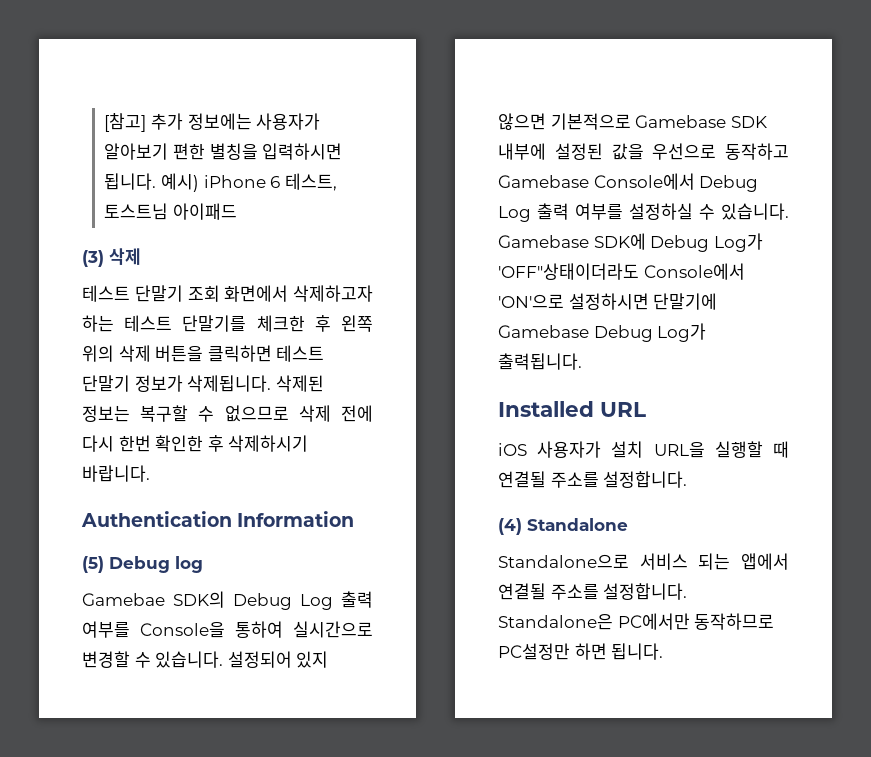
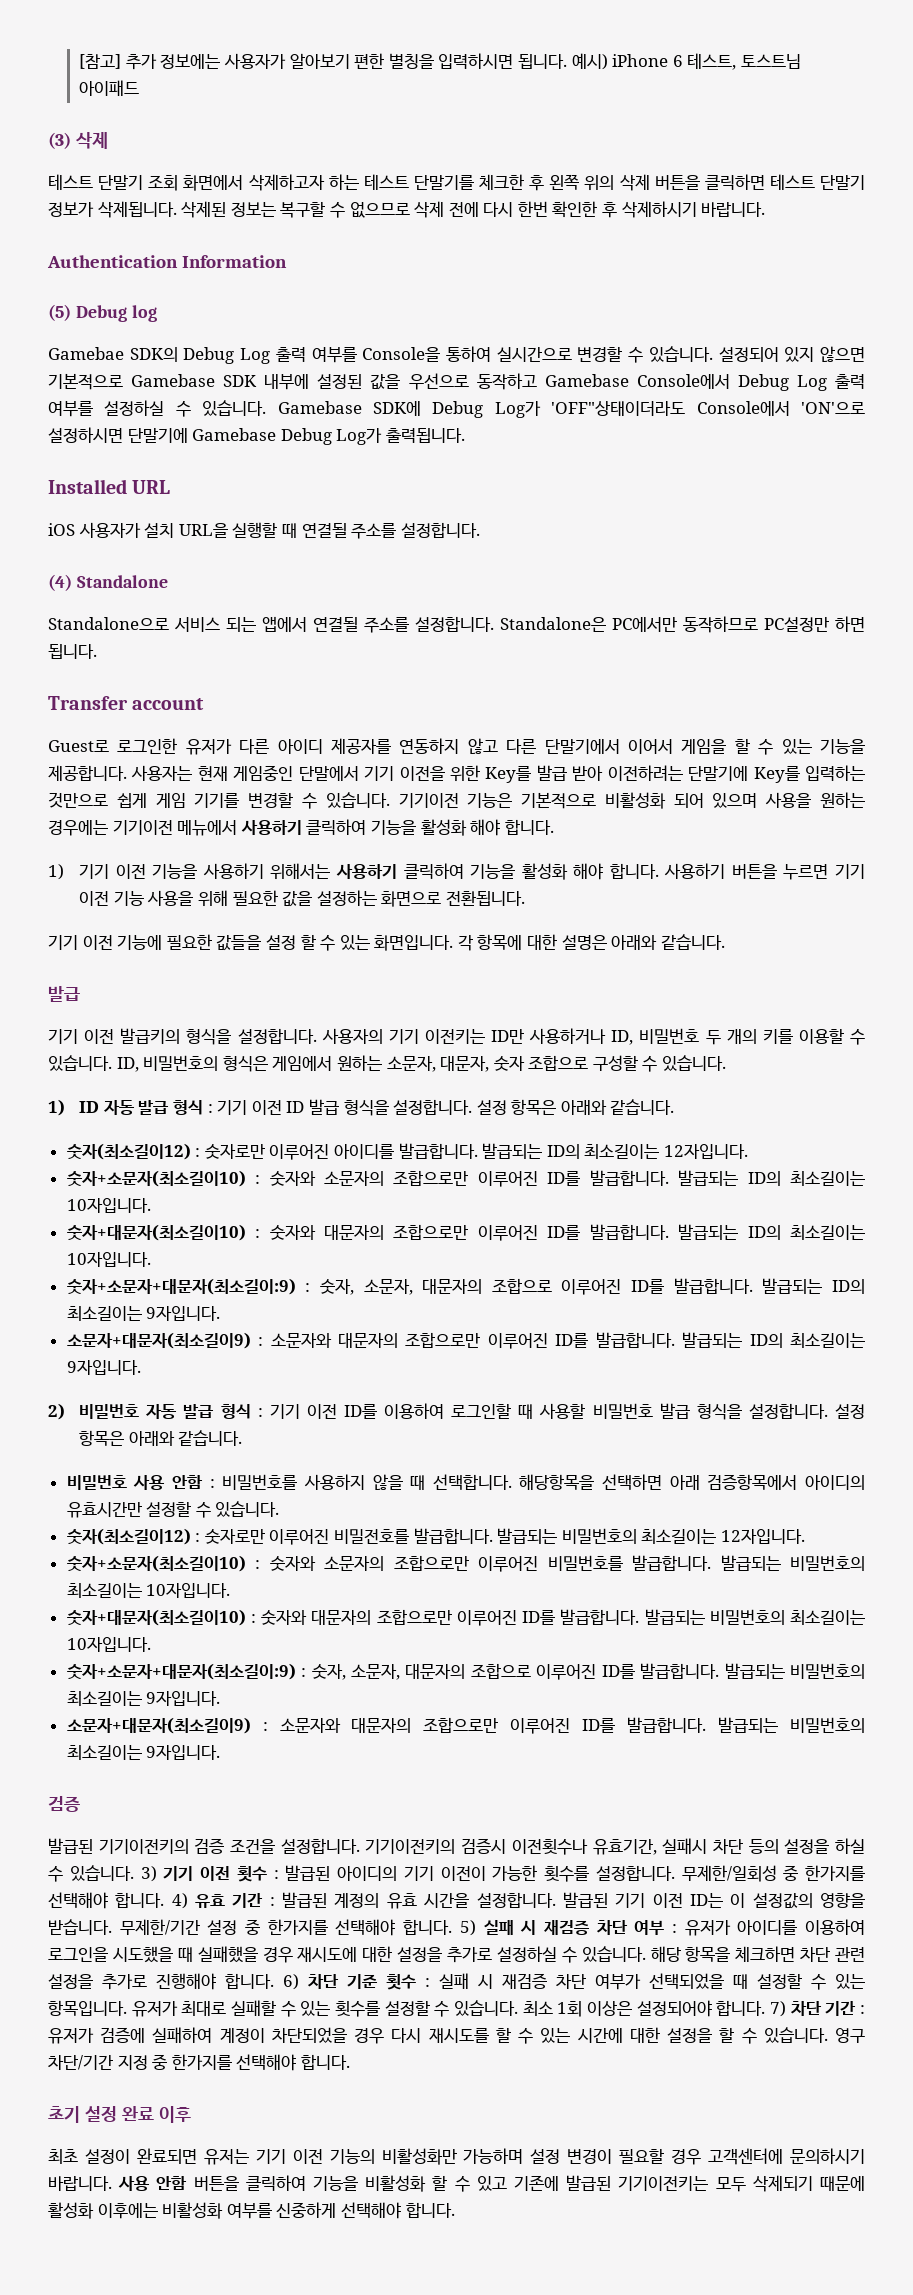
(664, 651) none -> [48,696,205,710] [48,738,865,755] [48,765,866,783] [48,792,866,809] [48,819,554,836] [48,863,865,880] [79,890,525,907] [48,934,725,951] [48,986,80,1002] [48,1028,865,1045] [48,1055,727,1072] [48,1099,675,1116] [66,1143,749,1160] [66,1170,865,1187] [66,1198,151,1213] [66,1224,865,1241] [66,1252,151,1267] [66,1278,865,1295] [66,1306,221,1321] [66,1332,865,1349] [66,1360,141,1375] [48,1403,865,1420] [79,1430,243,1446] [66,1474,865,1490] [66,1501,280,1518] [66,1528,806,1545] [66,1555,865,1572] [66,1583,231,1598] [66,1609,866,1626] [66,1637,151,1652] [66,1663,865,1680] [66,1691,221,1706] [66,1717,865,1734] [66,1745,221,1760] [48,1796,80,1812] [48,1838,866,1855] [48,1865,865,1882] [48,1892,866,1909] [48,1919,865,1936] [48,1946,865,1963] [48,1973,865,1990] [48,2000,865,2017] [48,2027,866,2044] [48,2054,350,2071] [48,2106,191,2123] [48,2148,866,2165] [48,2175,866,2192] [48,2202,455,2219] // Transfer account // Guest로 로그인한 유저가 다른 아이디 제공자를 연동하지 않고 다른 단말기에서 이어서 게임을 할 수 있는 기능을 제공합니다. 사용자는 현재 게임중인 단말에서 기기 이전을 위한 Key를 발급 받아 이전하려는 단말기에 Key를 입력하는 것만으로 쉽게 게임 기기를 변경할 수 있습니다. 기기이전 기능은 기본적으로 비활성화 되어 있으며 사용을 원하는 경우에는 기기이전 메뉴에서 사용하기 클릭하여 기능을 활성화 해야 합니다. // 1) 기기 이전 기능을 사용하기 위해서는 사용하기 클릭하여 기능을 활성화 해야 합니다. 사용하기 버튼을 누르면 기기 이전 기능 사용을 위해 필요한 값을 설정하는 화면으로 전환됩니다. // 기기 이전 기능에 필요한 값들을 설정 할 수 있는 화면입니다. 각 항목에 대한 설명은 아래와 같습니다. // 발급 // 기기 이전 발급키의 형식을 설정합니다. 사용자의 기기 이전키는 ID만 사용하거나 ID, 비밀번호 두 개의 키를 이용할 수 있습니다. ID, 비밀번호의 형식은 게임에서 원하는 소문자, 대문자, 숫자 조합으로 구성할 수 있습니다. // 1) ID 자동 발급 형식 : 기기 이전 ID 발급 형식을 설정합니다. 설정 항목은 아래와 같습니다. // 숫자(최소길이12) : 숫자로만 이루어진 아이디를 발급합니다. 발급되는 ID의 최소길이는 12자입니다. // 숫자+소문자(최소길이10) : 숫자와 소문자의 조합으로만 이루어진 ID를 발급합니다. 발급되는 ID의 최소길이는 10자입니다. // 숫자+대문자(최소길이10) : 숫자와 대문자의 조합으로만 이루어진 ID를 발급합니다. 발급되는 ID의 최소길이는 10자입니다. // 숫자+소문자+대문자(최소길이:9) : 숫자, 소문자, 대문자의 조합으로 이루어진 ID를 발급합니다. 발급되는 ID의 최소길이는 9자입니다. // 소문자+대문자(최소길이9) : 소문자와 대문자의 조합으로만 이루어진 ID를 발급합니다. 발급되는 ID의 최소길이는 9자입니다. // 2) 비밀번호 자동 발급 형식 : 기기 이전 ID를 이용하여 로그인할 때 사용할 비밀번호 발급 형식을 설정합니다. 설정 항목은 아래와 같습니다. // 비밀번호 사용 안함 : 비밀번호를 사용하지 않을 때 선택합니다. 해당항목을 선택하면 아래 검증항목에서 아이디의 유효시간만 설정할 수 있습니다. // 숫자(최소길이12) : 숫자로만 이루어진 비밀전호를 발급합니다. 발급되는 비밀번호의 최소길이는 12자입니다. // 숫자+소문자(최소길이10) : 숫자와 소문자의 조합으로만 이루어진 비밀번호를 발급합니다. 발급되는 비밀번호의 최소길이는 10자입니다. // 숫자+대문자(최소길이10) : 숫자와 대문자의 조합으로만 이루어진 ID를 발급합니다. 발급되는 비밀번호의 최소길이는 10자입니다. // 숫자+소문자+대문자(최소길이:9) : 숫자, 소문자, 대문자의 조합으로 이루어진 ID를 발급합니다. 발급되는 비밀번호의 최소길이는 9자입니다. // 소문자+대문자(최소길이9) : 소문자와 대문자의 조합으로만 이루어진 ID를 발급합니다. 발급되는 비밀번호의 최소길이는 9자입니다. // 검증 // 발급된 기기이전키의 검증 조건을 설정합니다. 기기이전키의 검증시 이전횟수나 유효기간, 실패시 차단 등의 설정을 하실 수 있습니다. 3) 기기 이전 횟수 : 발급된 아이디의 기기 이전이 가능한 횟수를 설정합니다. 무제한/일회성 중 한가지를 선택해야 합니다. 4) 유효 기간 : 발급된 계정의 유효 시간을 설정합니다. 발급된 기기 이전 ID는 이 설정값의 영향을 받습니다. 무제한/기간 설정 중 한가지를 선택해야 합니다. 5) 실패 시 재검증 차단 여부 : 유저가 아이디를 이용하여 로그인을 시도했을 때 실패했을 경우 재시도에 대한 설정을 추가로 설정하실 수 있습니다. 해당 항목을 체크하면 차단 관련 설정을 추가로 진행해야 합니다. 6) 차단 기준 횟수 : 실패 시 재검증 차단 여부가 선택되었을 때 설정할 수 있는 항목입니다. 유저가 최대로 실패할 수 있는 횟수를 설정할 수 있습니다. 최소 1회 이상은 설정되어야 합니다. 7) 차단 기간 : 유저가 검증에 실패하여 계정이 차단되었을 경우 다시 재시도를 할 수 있는 시간에 대한 설정을 할 수 있습니다. 영구 차단/기간 지정 중 한가지를 선택해야 합니다. // 초기 설정 완료 이후 // 최초 설정이 완료되면 유저는 기기 이전 기능의 비활성화만 가능하며 설정 변경이 필요할 경우 고객센터에 문의하시기 바랍니다. 사용 안함 버튼을 클릭하여 기능을 비활성화 할 수 있고 기존에 발급된 기기이전키는 모두 삭제되기 때문에 활성화 이후에는 비활성화 여부를 신중하게 선택해야 합니다.

